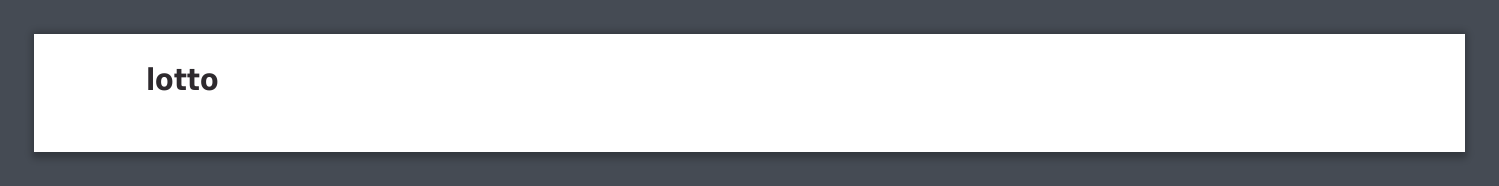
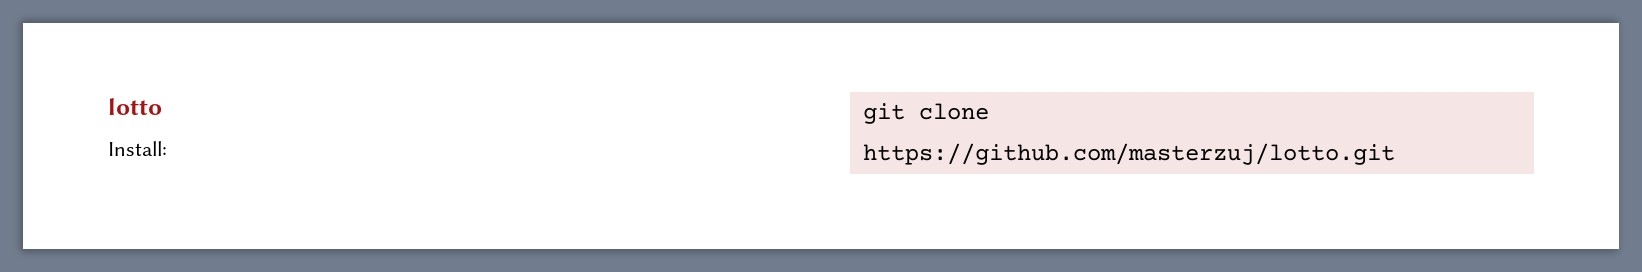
(219, 79) none -> [108,141,167,156] [862,103,989,124] [862,143,1395,165] // Install: // git clone https://github.com/masterzuj/lotto.git

